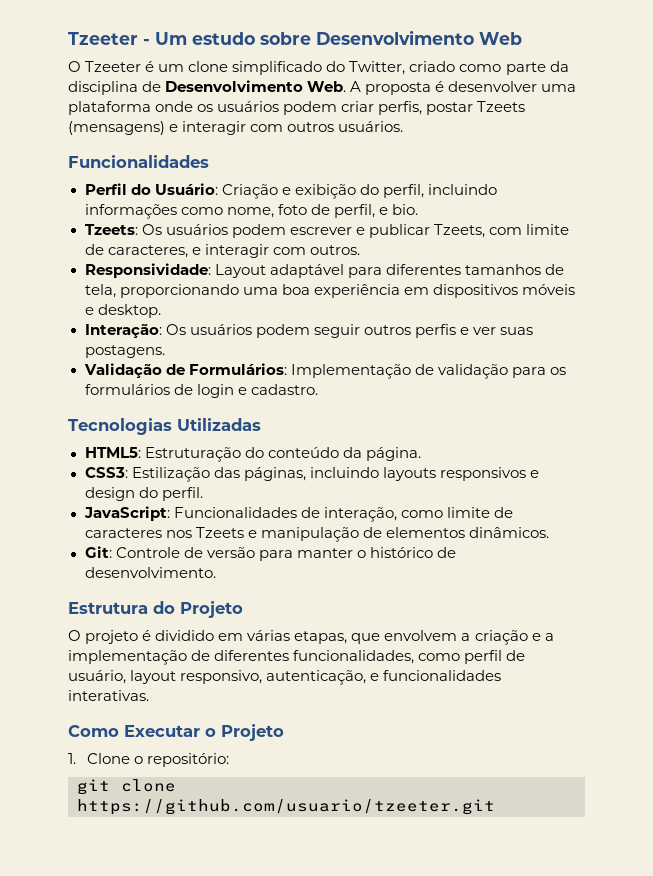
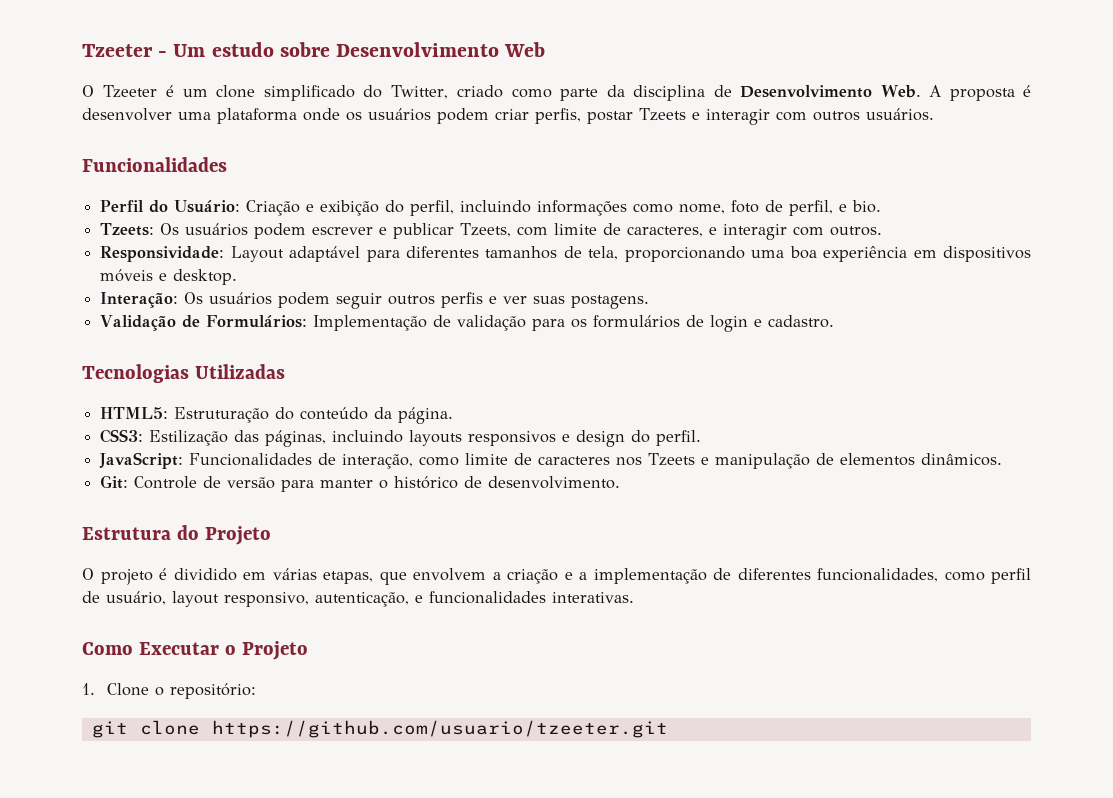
[68,121,165,135] (mensagens) -> (686, 114) none

